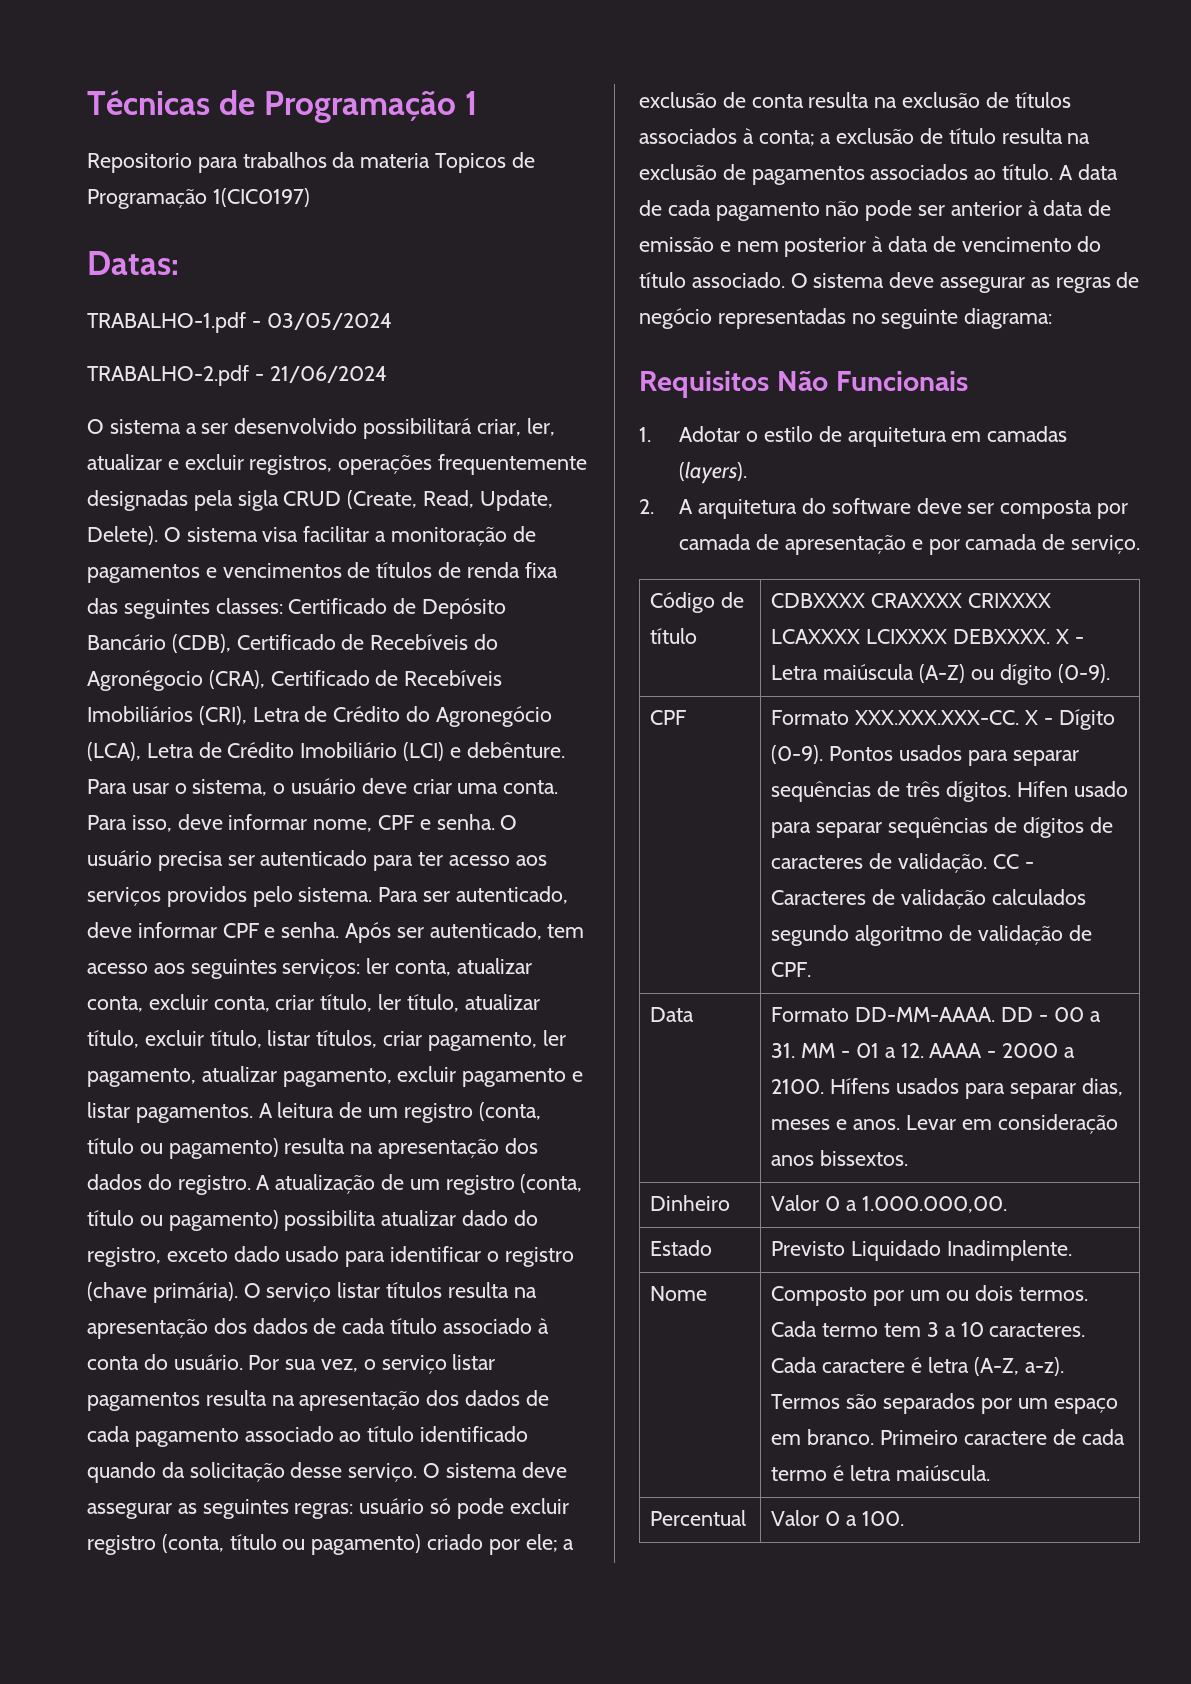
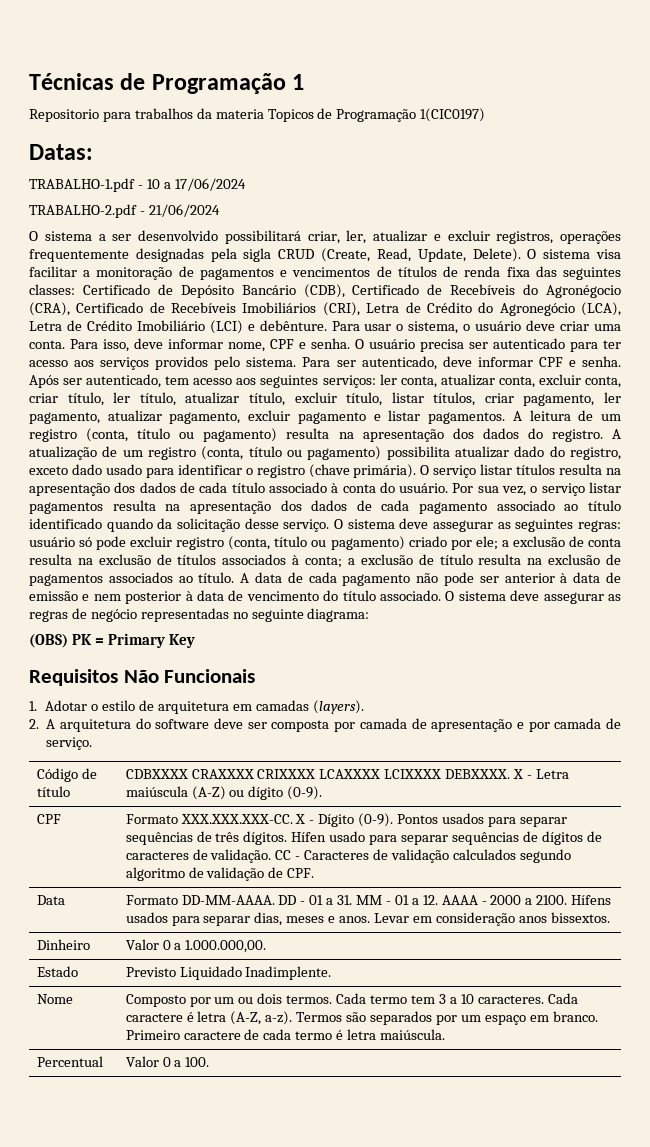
[266,313,392,330] 03/05/2024 -> [146,178,246,191] 10 a 17/06/2024
(1053, 318) none -> [29,633,195,648] // (OBS) PK = Primary Key
[1053,1007,1084,1022] 00 -> [309,895,324,905] 01

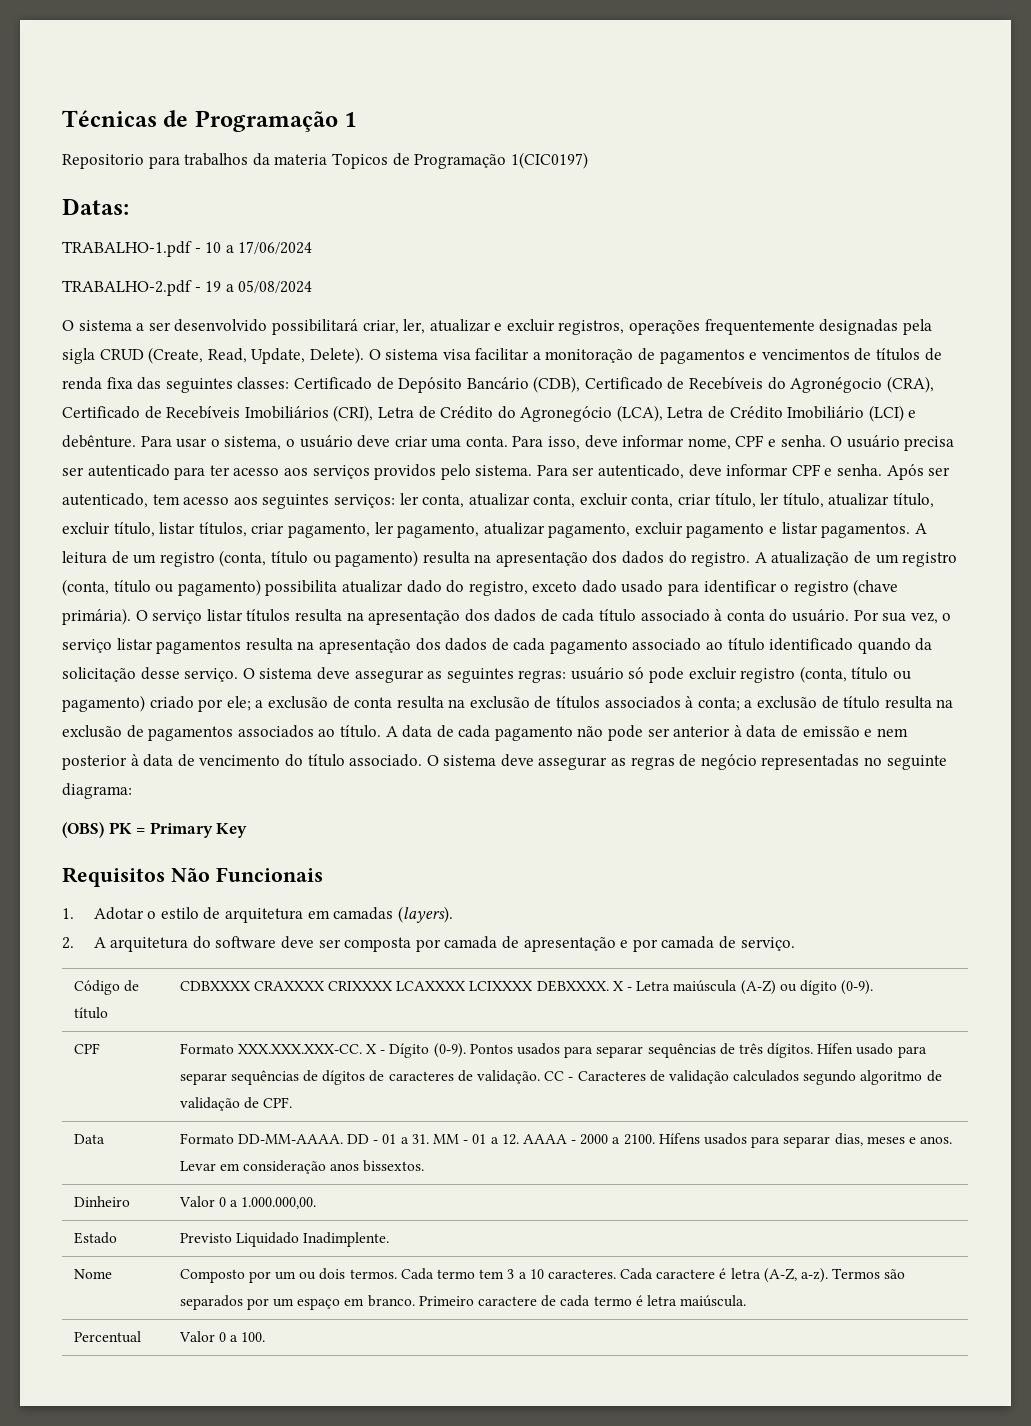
[148,204,220,217] 21/06/2024 -> [205,280,313,293] 19 a 05/08/2024

